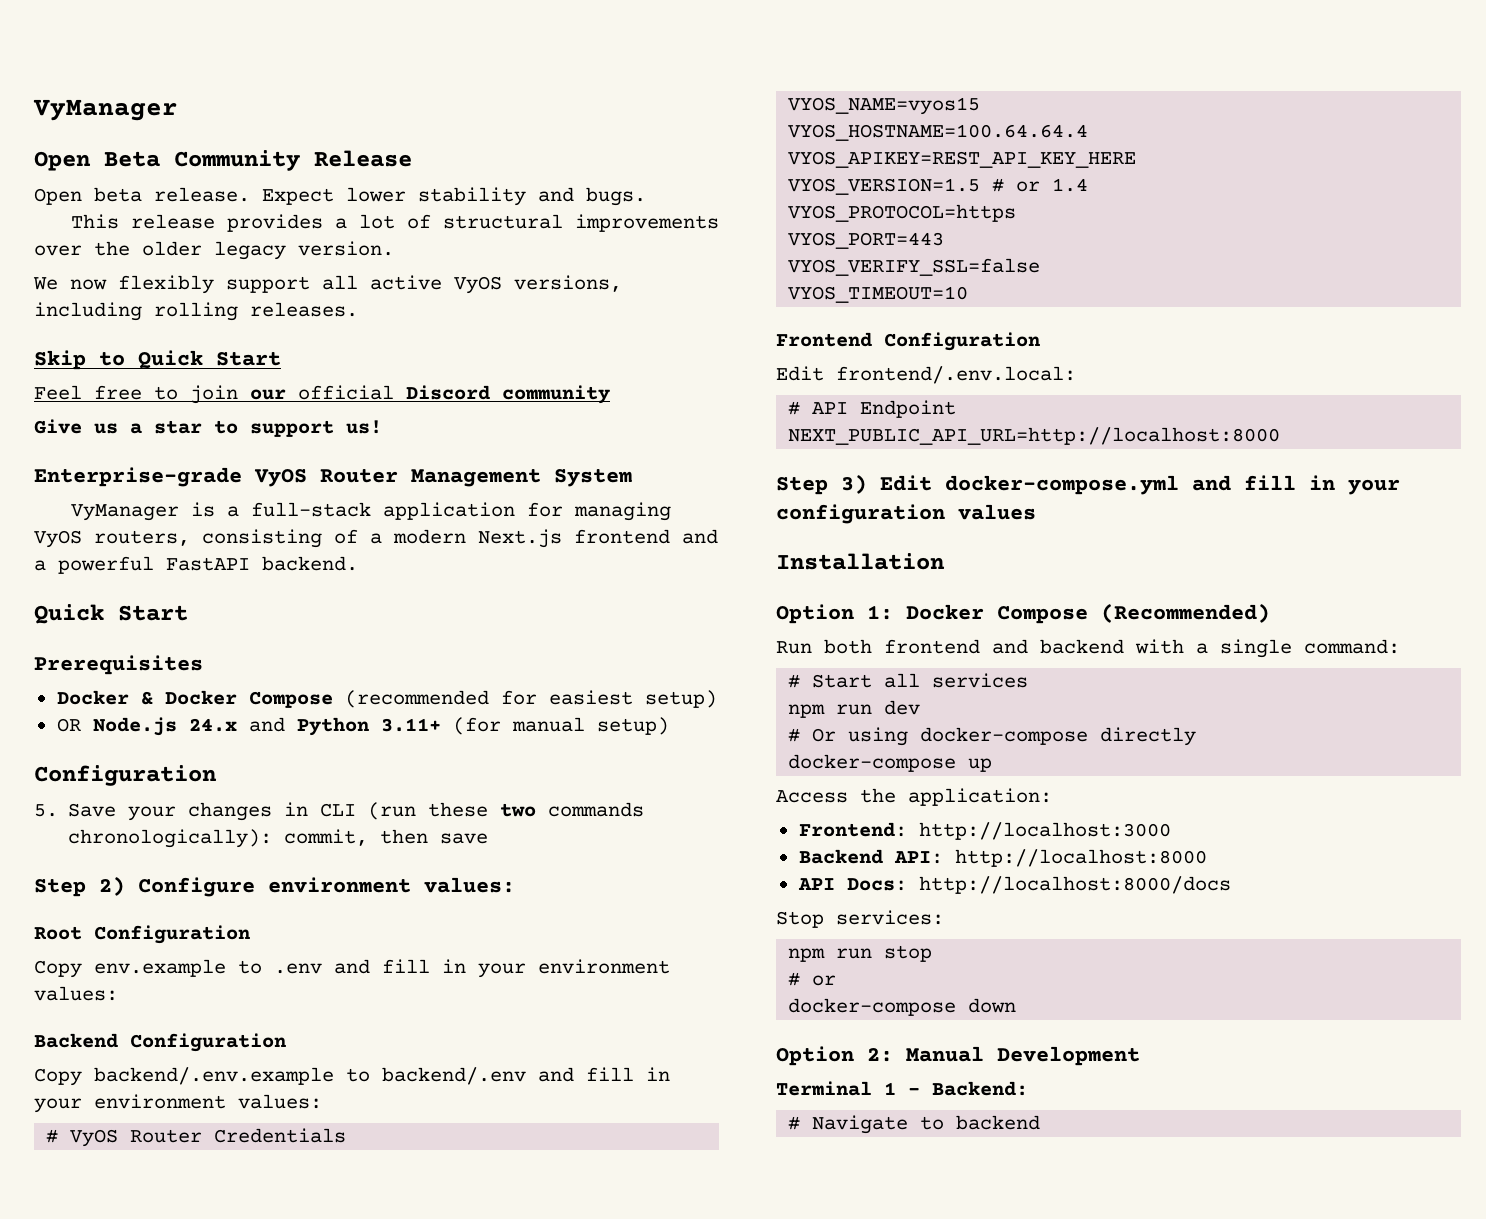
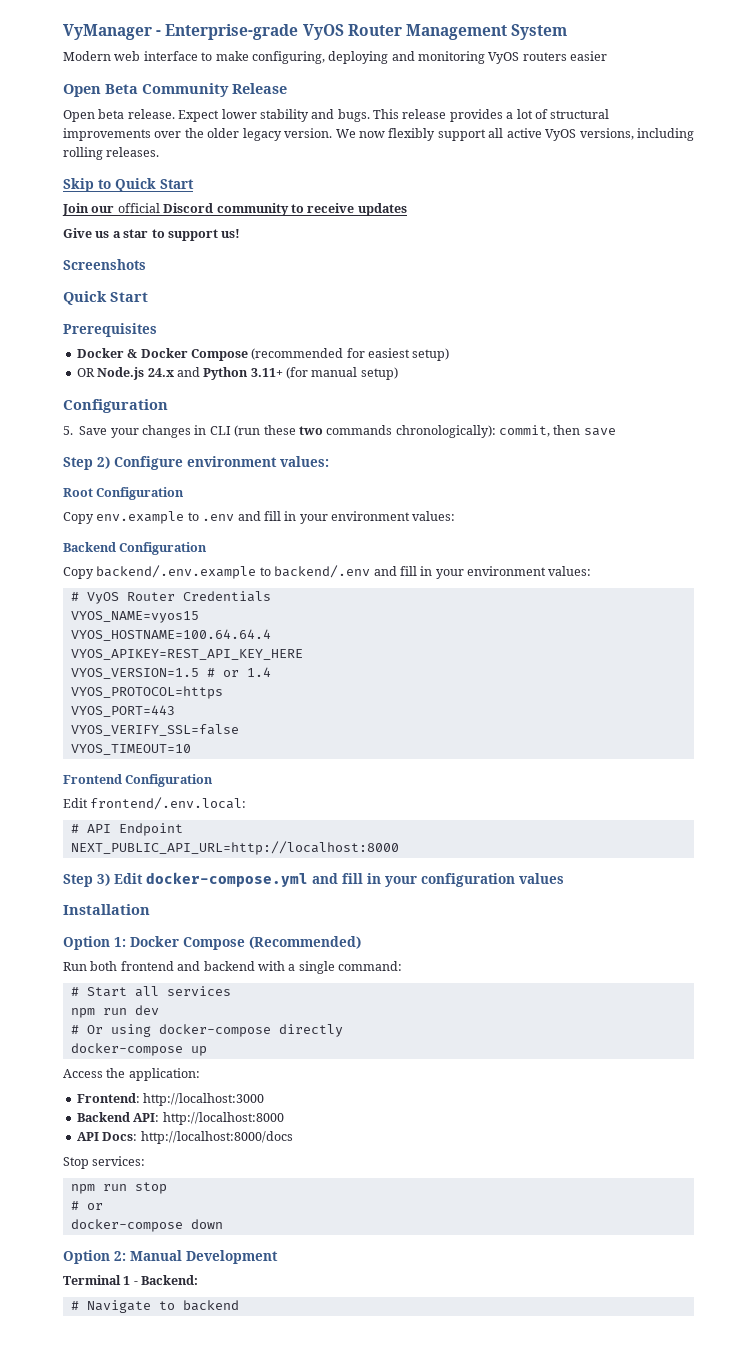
[33,99,178,121] VyManager -> [63,24,568,40] [63,51,608,64] VyManager - Enterprise-grade VyOS Router Management System // Modern web interface to make configuring, deploying and monitoring VyOS routers easier
(646, 196) // -> (370, 115) none
(394, 248) // -> (333, 133) none
[34,385,238,404] Feel free to join -> [62,203,89,216] Join
(610, 394) none -> [290,203,407,216] to receive updates
[34,467,632,487] [70,502,671,521] [34,529,718,548] [34,556,358,574] Enterprise-grade VyOS Router Management System // VyManager is a full-stack application for managing VyOS routers, consisting of a modern Next.js frontend and a powerful FastAPI backend. -> [63,259,146,270] Screenshots

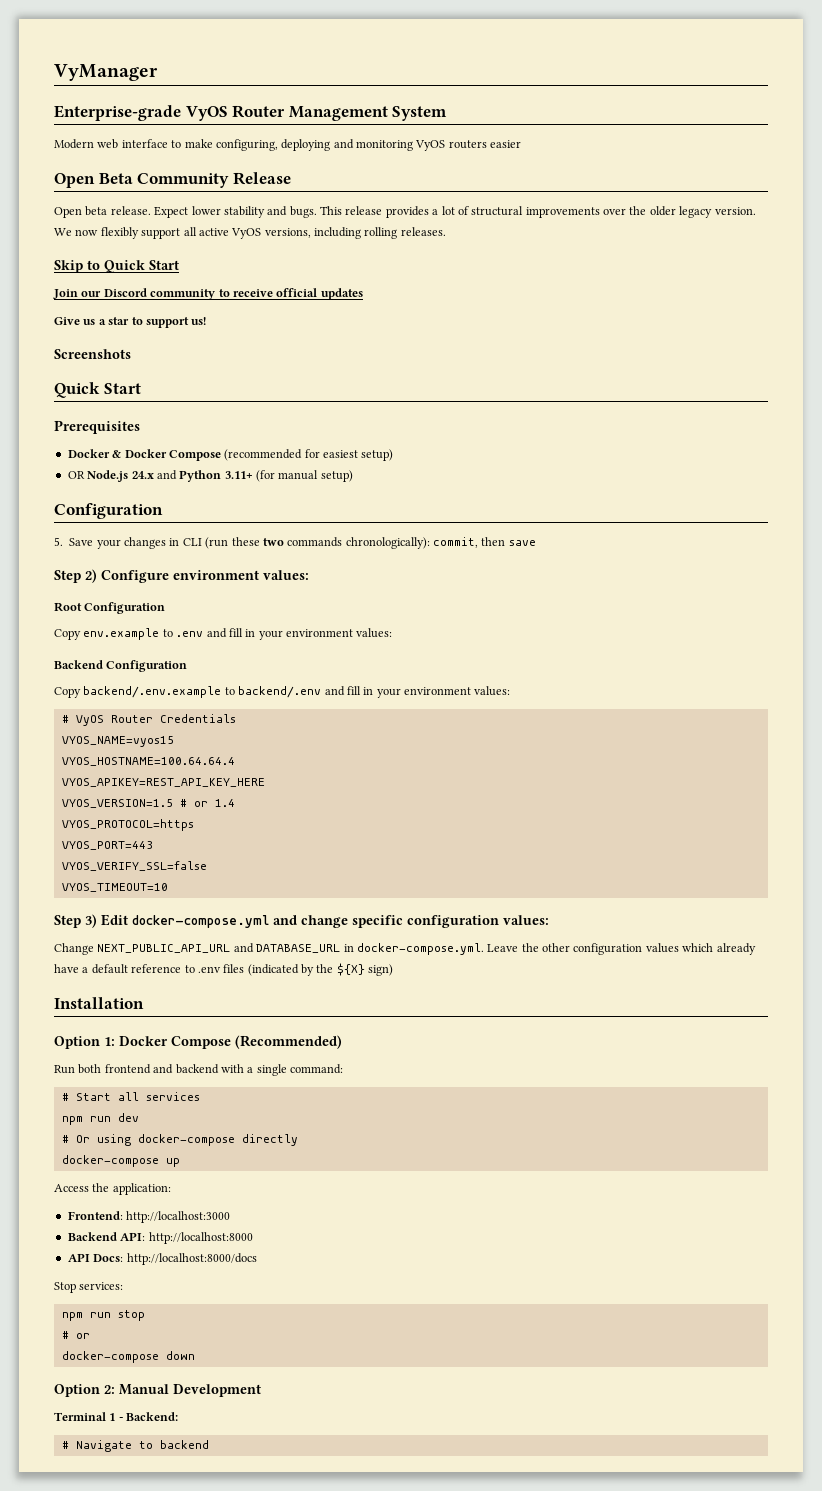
[156,30,162,36] - -> (158, 72) //
[117,203,160,213] official -> (102, 294) none
(355, 208) none -> [276,288,318,297] official
[63,774,214,787] [63,797,247,810] [70,823,183,836] [70,841,399,855] // Frontend Configuration // Edit frontend/.env.local: // # API Endpoint // NEXT_PUBLIC_API_URL=http://localhost:8000 -> (168, 887) none
[342,873,564,887] fill in your configuration values -> [301,915,549,928] [54,943,756,955] [54,963,394,976] change specific configuration values: // Change NEXT_PUBLIC_API_URL and DATABASE_URL in docker-compose.yml. Leave the other configuration values which already have a default reference to .env files (indicated by the ${X} sign)

